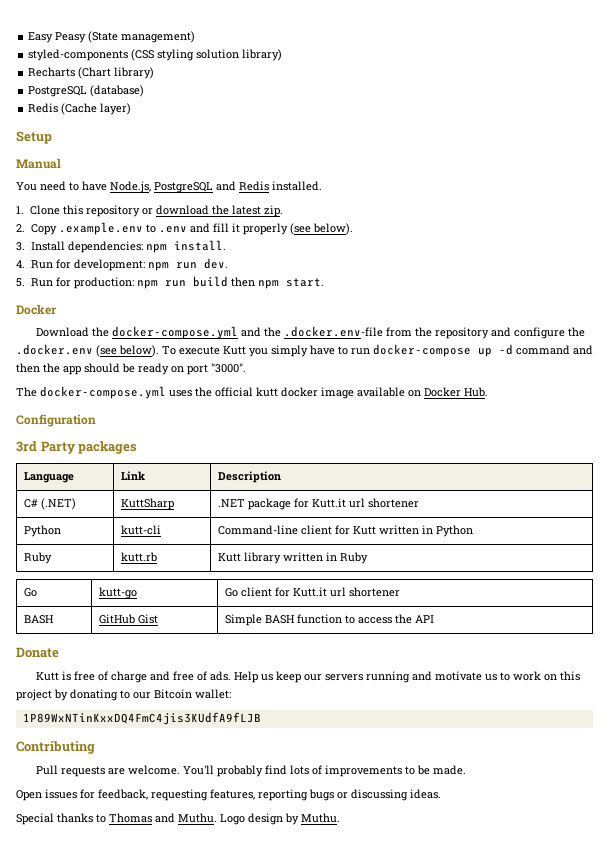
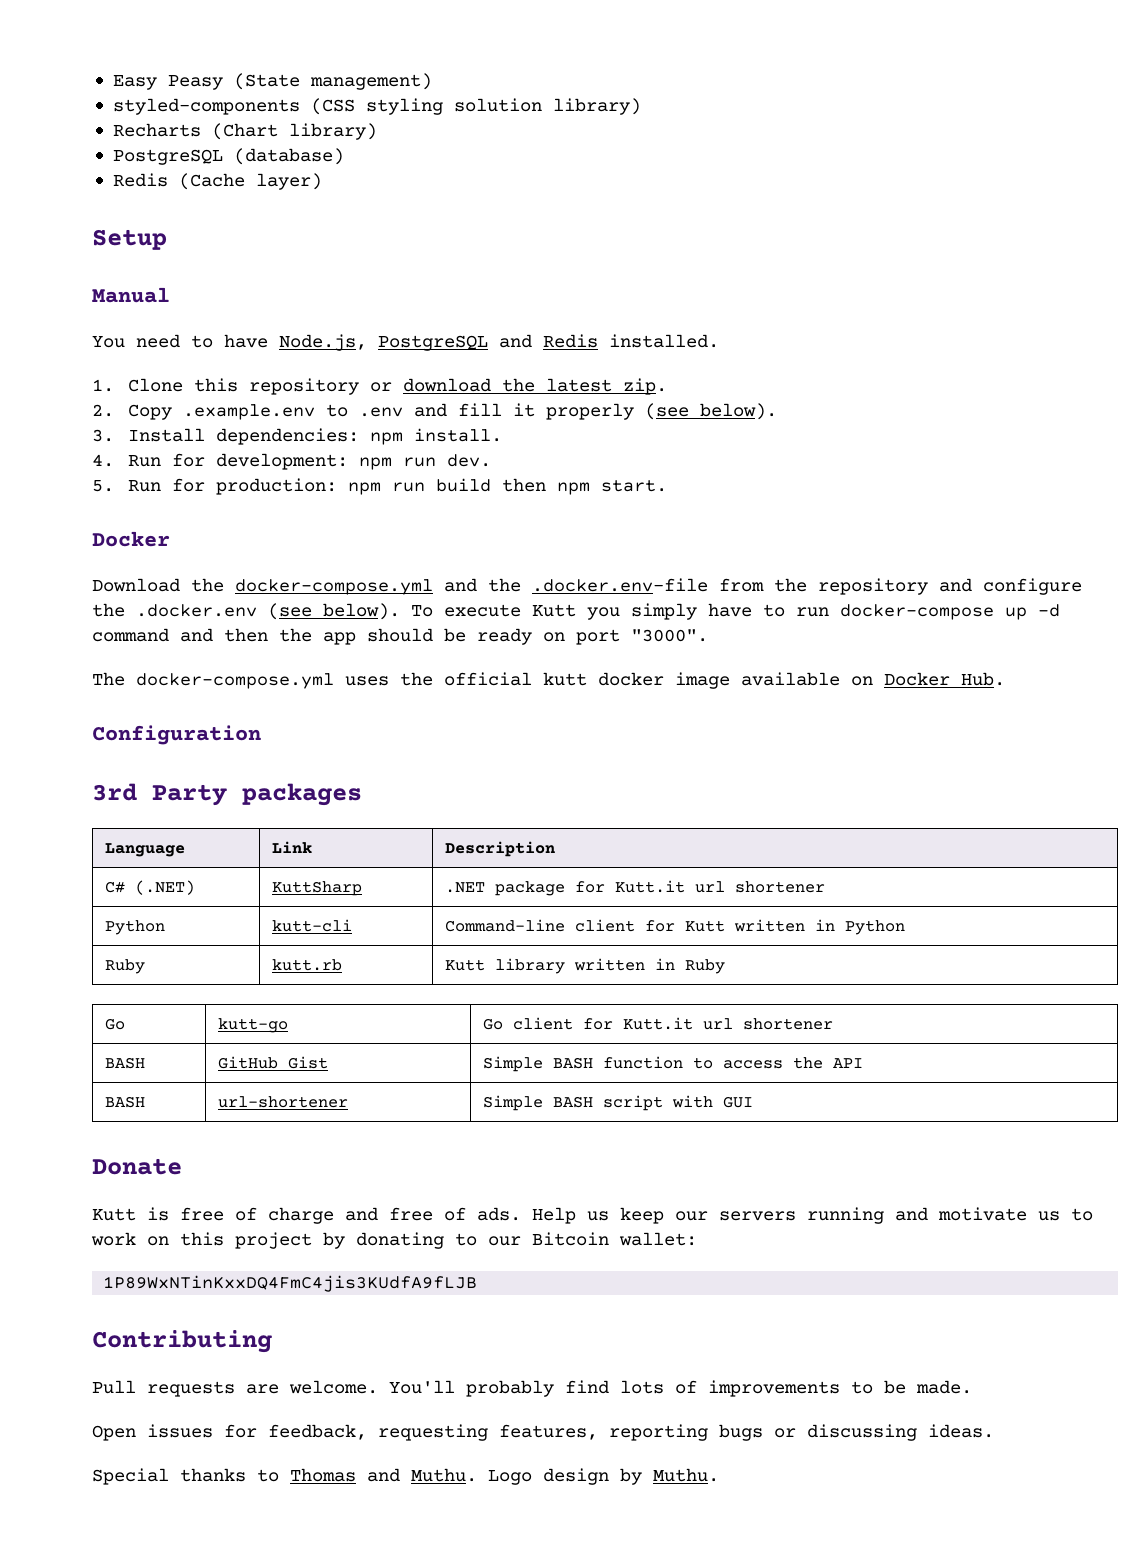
(435, 619) none -> [105,1096,146,1108] [218,1096,349,1108] [483,1095,754,1111] // BASH | url-shortener | Simple BASH script with GUI

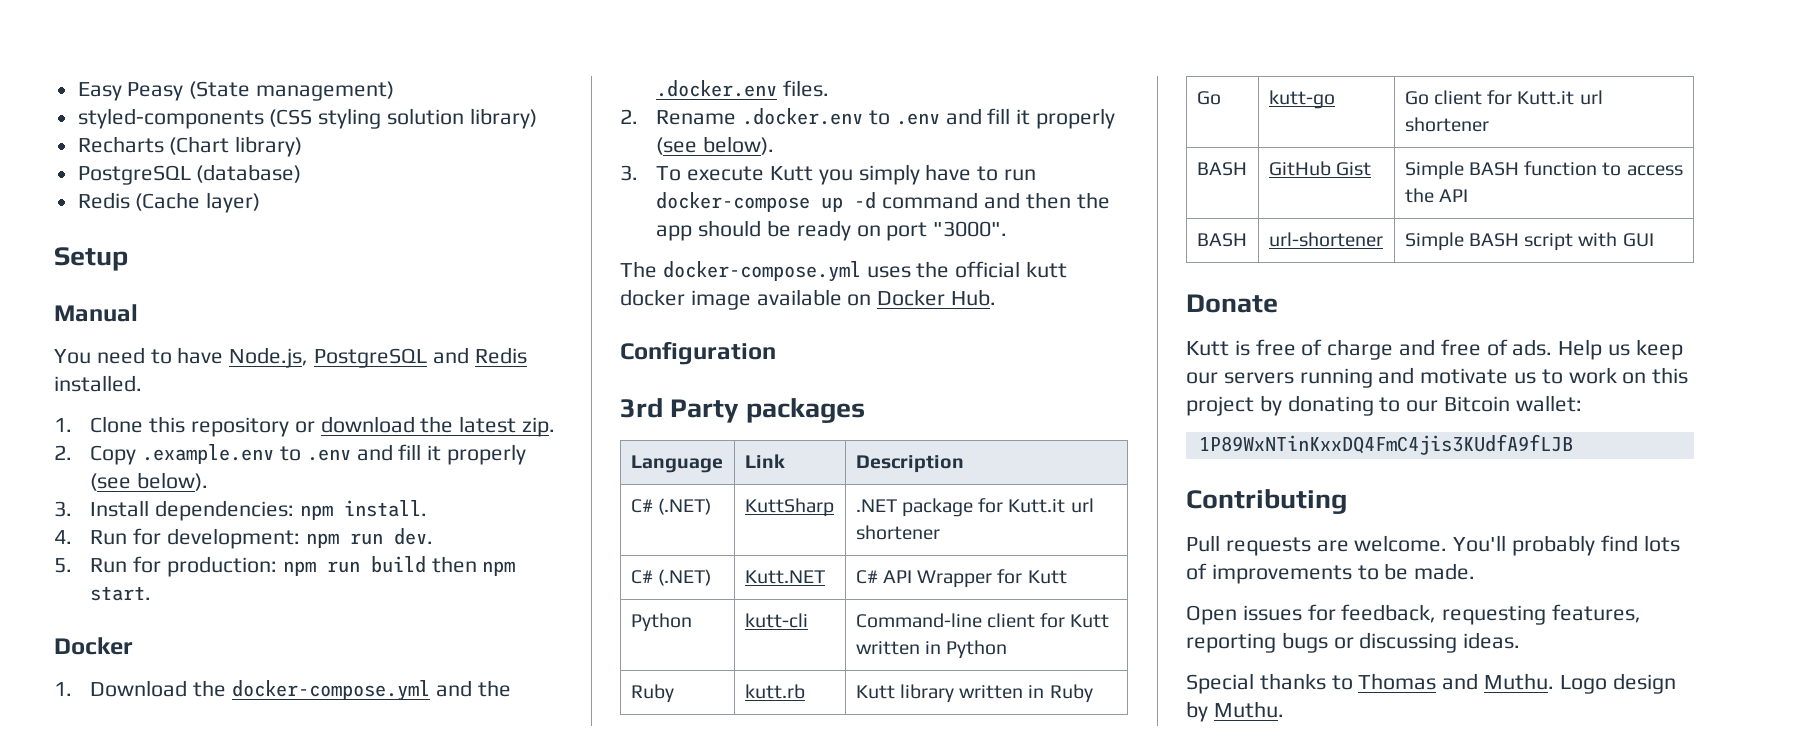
(170, 539) none -> [54,682,72,696] 1.
[532,578,1082,595] [92,603,400,620] .docker.env-file from the repository and configure the .docker.env (see below). -> [656,80,830,97] [620,108,1115,129] [656,136,775,155] [620,165,638,181] .docker.env files. // 2. Rename .docker.env to .env and fill it properly (see below). // 3.
(826, 887) none -> [630,569,711,586] [744,570,825,584] [855,569,1067,588] // C# (.NET) | Kutt.NET | C# API Wrapper for Kutt

